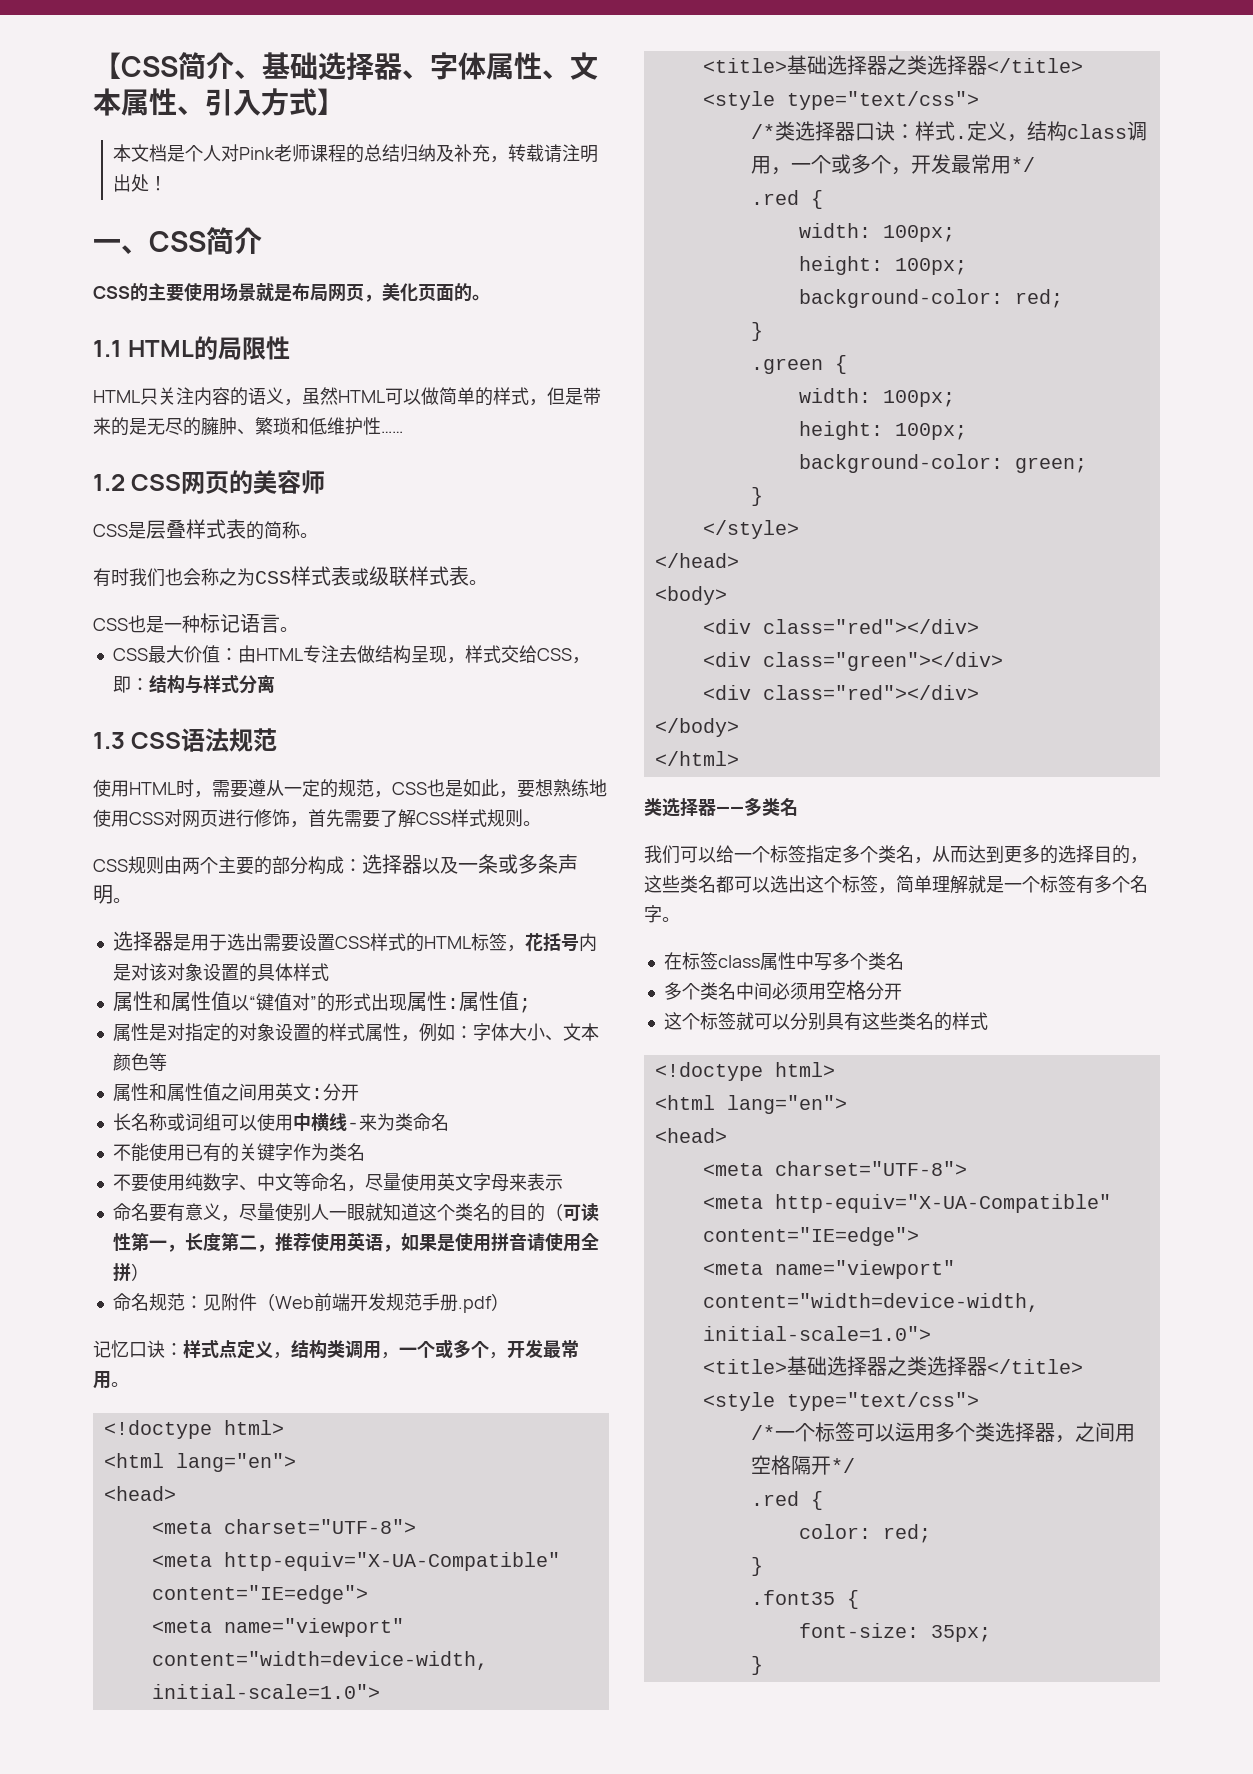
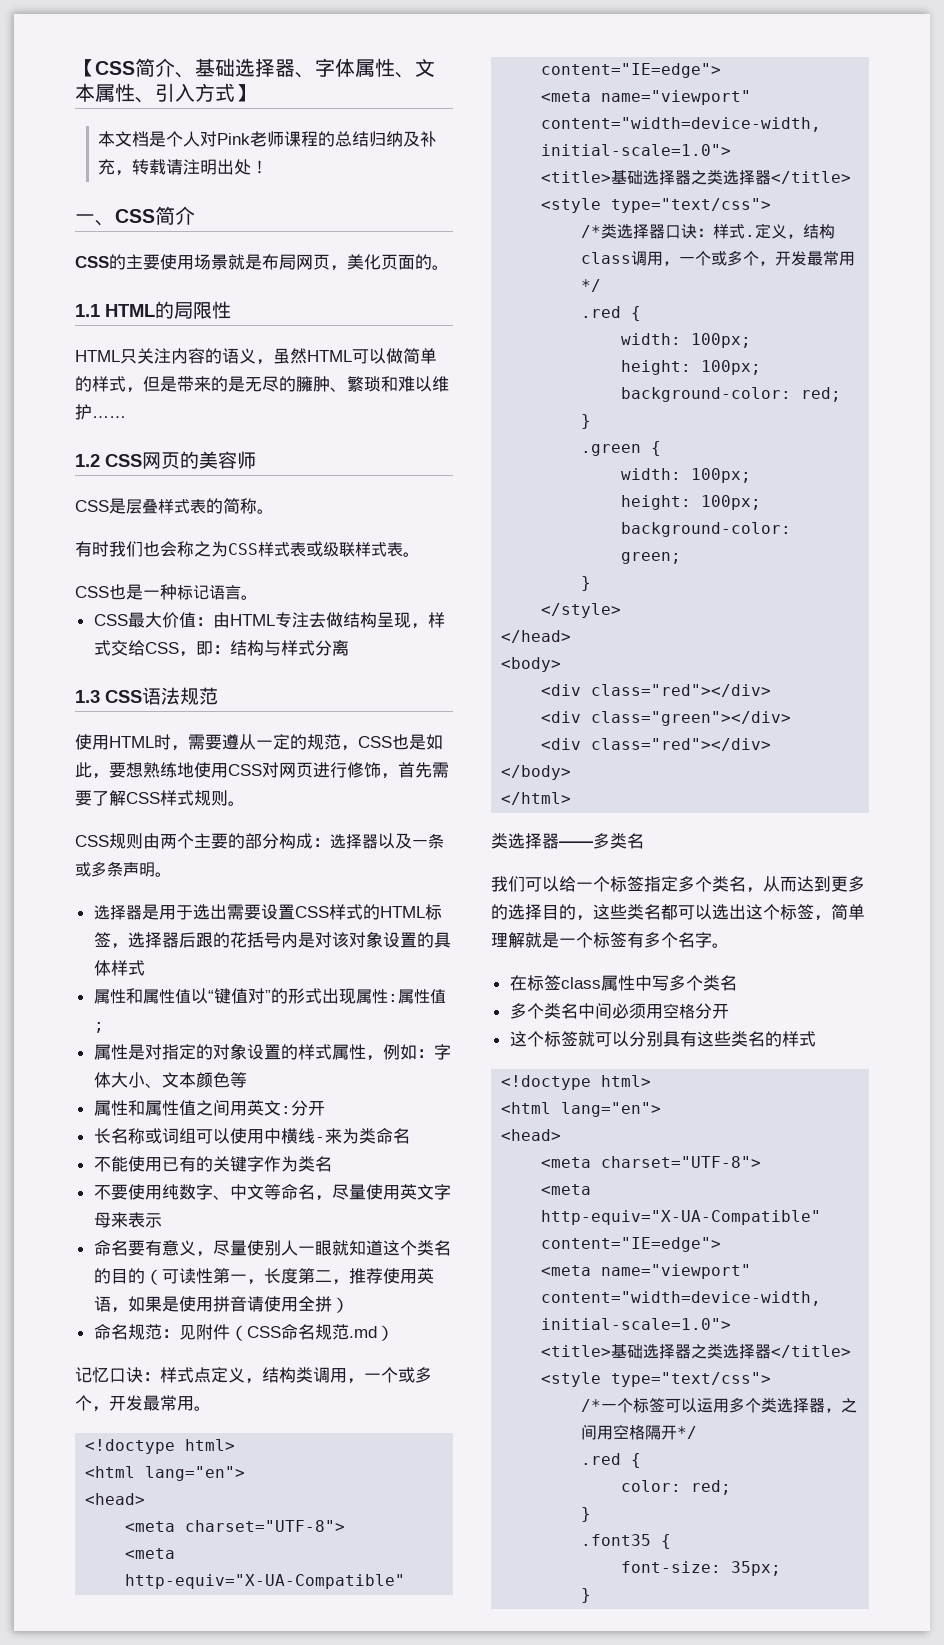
[309,417,381,435] 低维护性 -> [398,376,449,392] [75,404,92,420] 难以维护
(525, 948) none -> [127,932,230,948] 选择器后跟的
[274,1293,492,1313] Web前端开发规范手册.pdf -> [246,1324,377,1340] CSS命名规范.md

